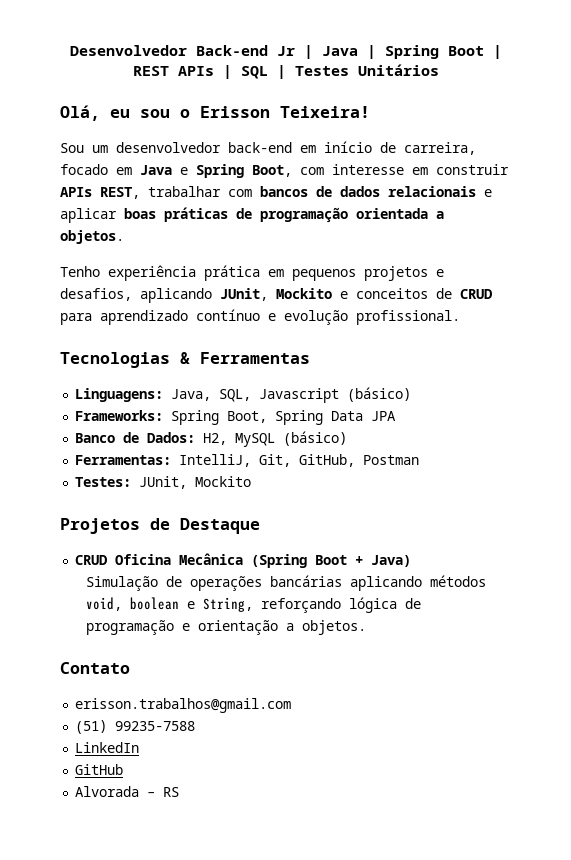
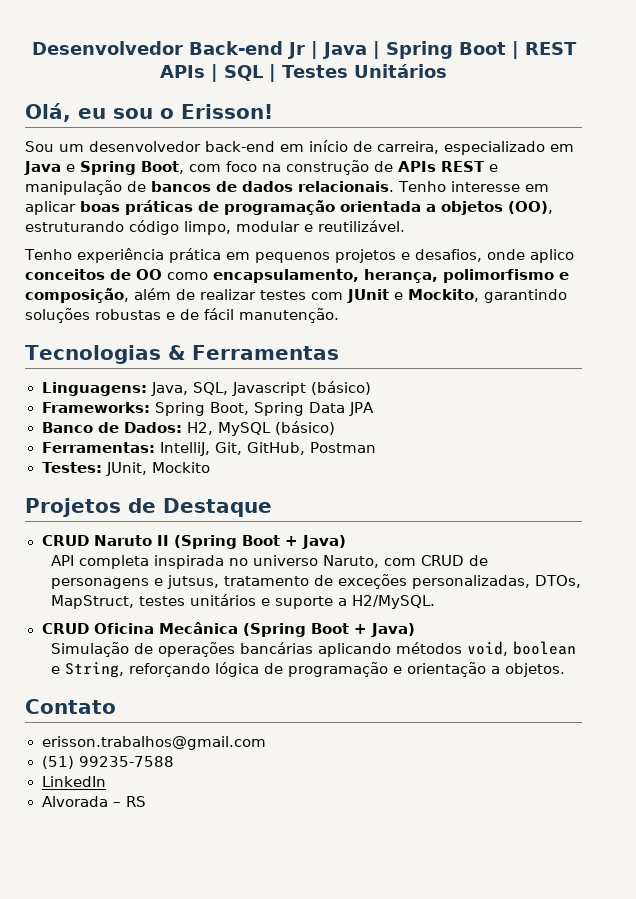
[200,106,370,118] Erisson Teixeira! -> [181,104,273,119] Erisson!
[60,164,108,175] focado -> [444,141,545,155] especializado
[332,164,509,175] [60,186,492,199] interesse em construir APIs REST, trabalhar com bancos de dados relacionais e -> [226,160,498,175] [25,180,549,195] foco na construção de APIs REST e manipulação de bancos de dados relacionais. Tenho interesse em
[60,230,124,244] objetos. -> [441,201,553,215] [25,220,405,235] objetos (OO), estruturando código limpo, modular e reutilizável.
[140,288,492,303] [60,309,460,325] aplicando JUnit, Mockito e conceitos de CRUD para aprendizado contínuo e evolução profissional. -> [486,249,574,263] [25,269,569,283] [25,288,567,303] [25,308,339,323] onde aplico conceitos de OO como encapsulamento, herança, polimorfismo e composição, além de realizar testes com JUnit e Mockito, garantindo soluções robustas e de fácil manutenção.
(260, 526) none -> [41,535,346,549] [51,555,489,569] [51,574,582,589] [51,594,436,609] // CRUD Naruto II (Spring Boot + Java) // API completa inspirada no universo Naruto, com CRUD de personagens e jutsus, tratamento de exceções personalizadas, DTOs, MapStruct, testes unitários e suporte a H2/MySQL.
[75,764,124,775] // GitHub -> (106, 781) none

